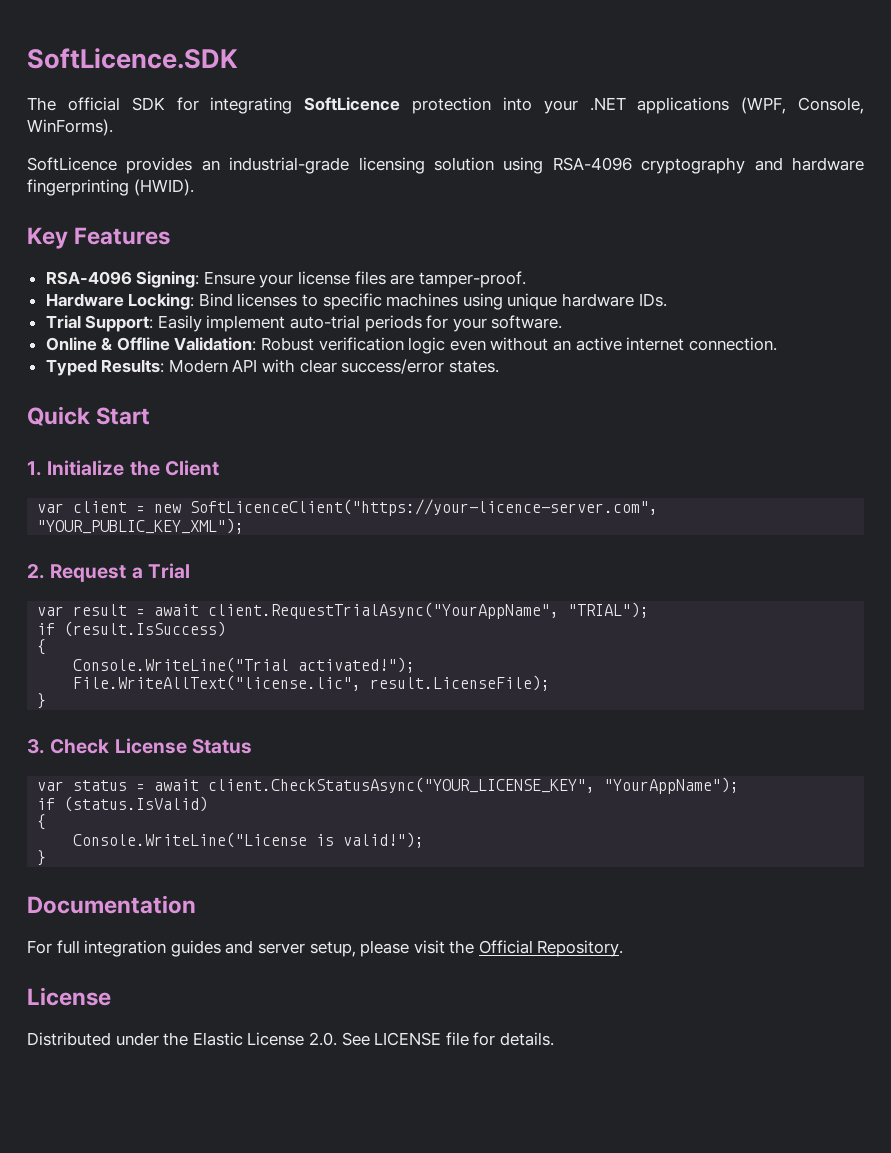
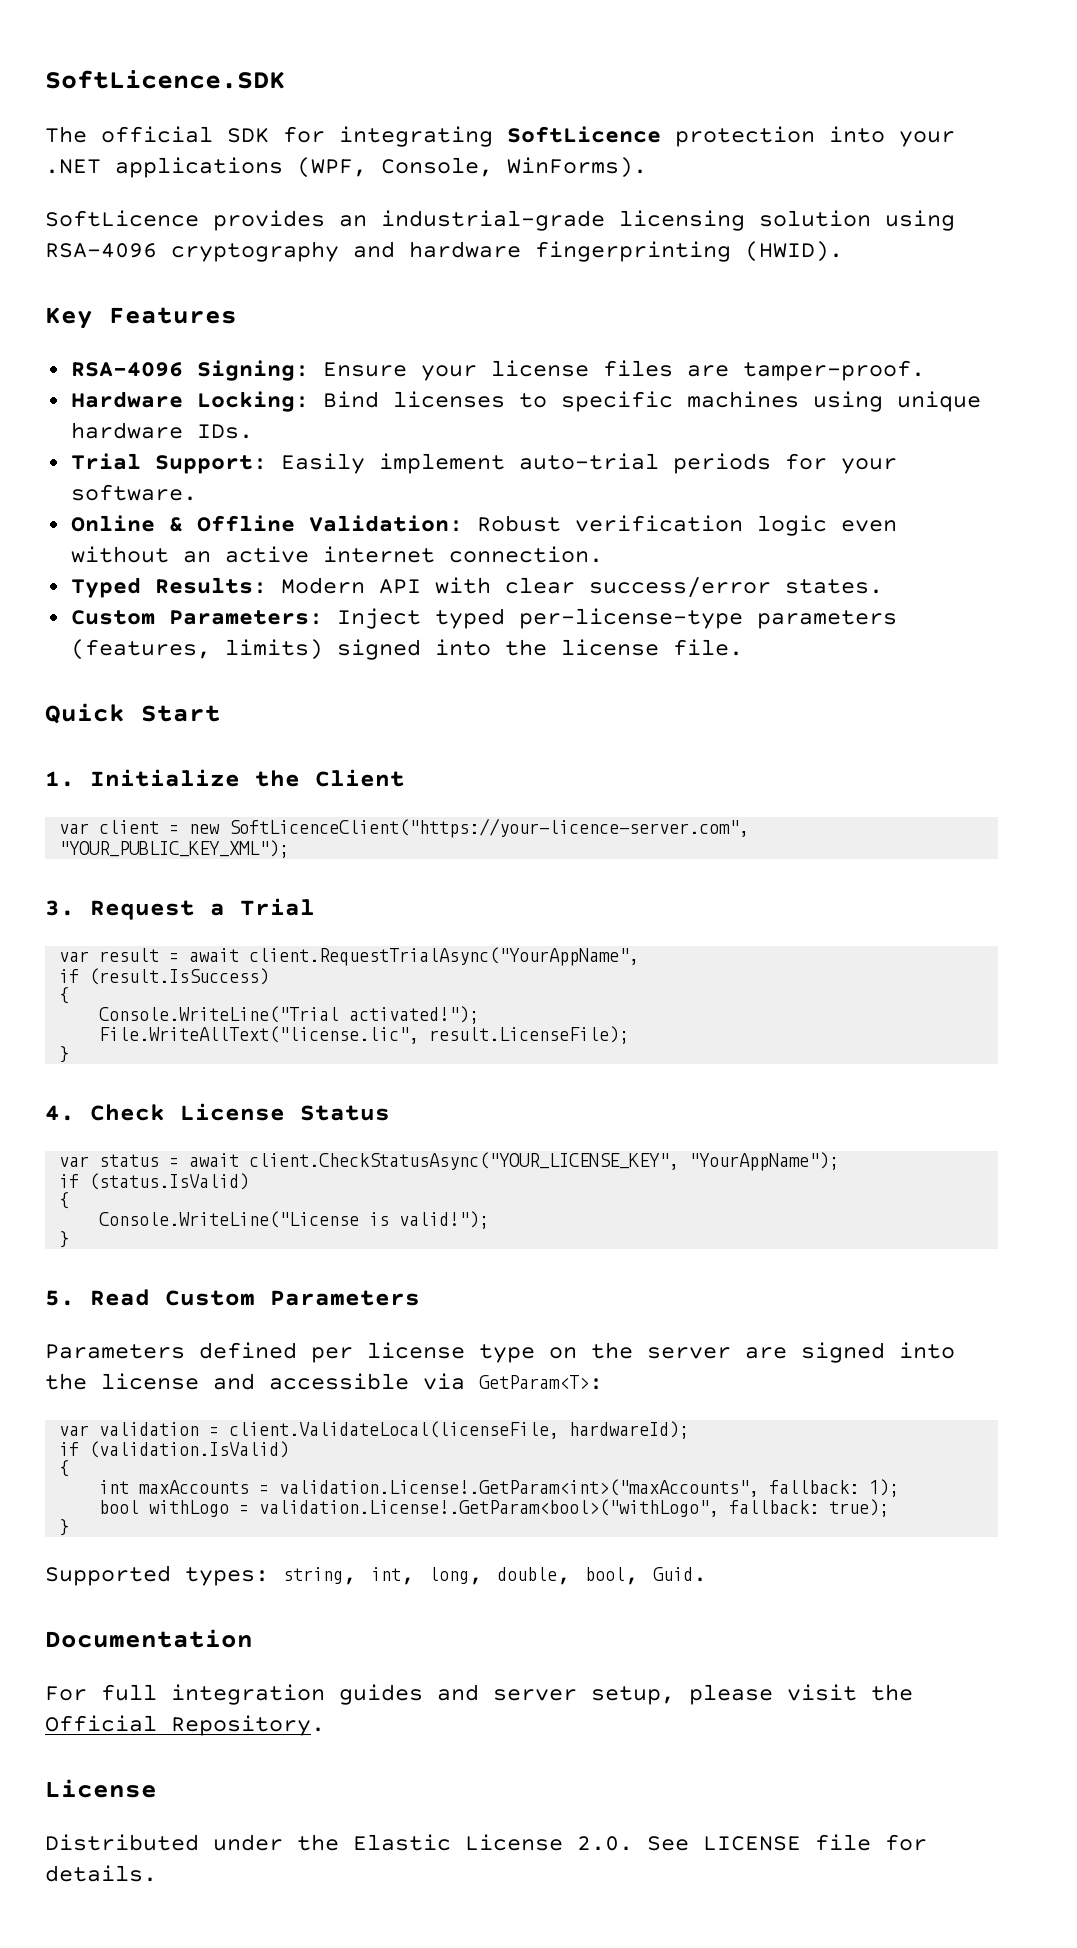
(499, 366) none -> [70,608,897,629] [70,639,743,660] // Custom Parameters: Inject typed per-license-type parameters (features, limits) signed into the license file.
[27,564,45,579] 2. -> [45,900,75,916] 3.
[568,602,650,618] "TRIAL"); -> (640, 956) none
[27,739,45,754] 3. -> [45,1105,75,1121] 4.
(47, 858) none -> [45,1289,420,1306] [45,1342,955,1363] [45,1373,603,1390] [59,1421,690,1439] [59,1441,290,1458] [59,1460,70,1477] [99,1479,900,1497] [99,1499,890,1517] [59,1519,70,1536] [45,1565,707,1586] // 5. Read Custom Parameters // Parameters defined per license type on the server are signed into the license and accessible via GetParam<T>: // var validation = client.ValidateLocal(licenseFile, hardwareId); // if (validation.IsValid) // { // int maxAccounts = validation.License!.GetParam<int>("maxAccounts", fallback: 1); // bool withLogo = validation.License!.GetParam<bool>("withLogo", fallback: true); // } // Supported types: string, int, long, double, bool, Guid.

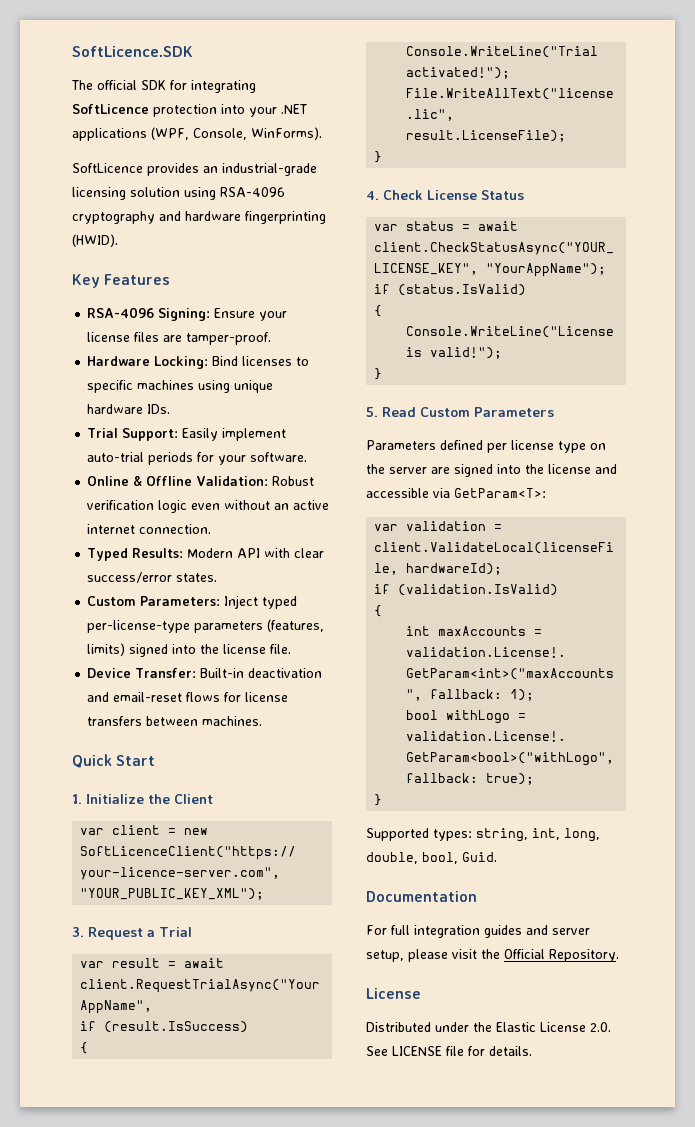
(743, 647) none -> [87,668,323,678] [87,692,289,702] [87,716,263,726] // Device Transfer: Built-in deactivation and email-reset flows for license transfers between machines.

